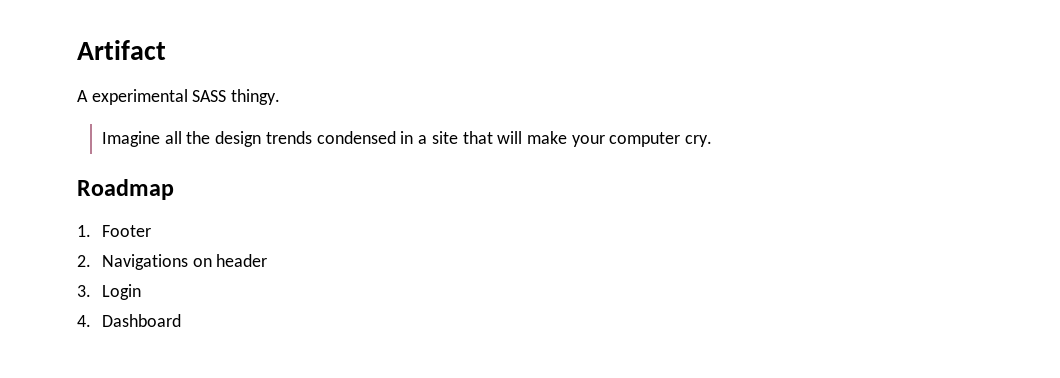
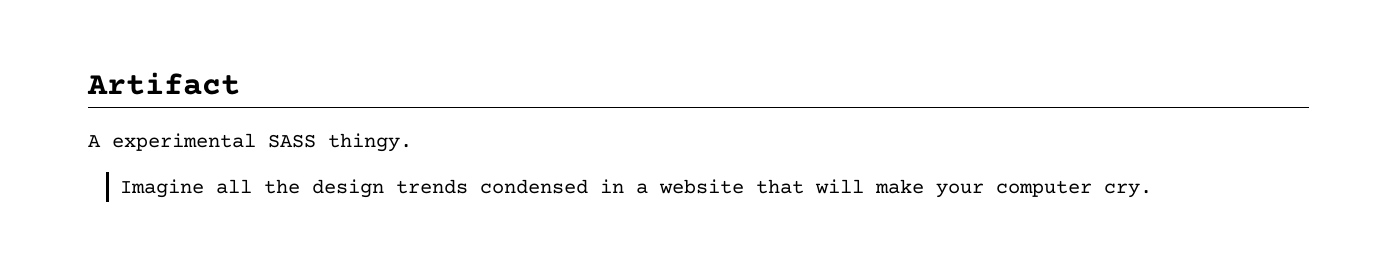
[431,131,458,144] site -> [659,179,745,194] website
[77,179,174,200] [77,225,151,237] [77,254,268,270] [77,284,141,300] [77,314,181,327] // Roadmap // 1. Footer // 2. Navigations on header // 3. Login // 4. Dashboard -> (1153, 190) none

